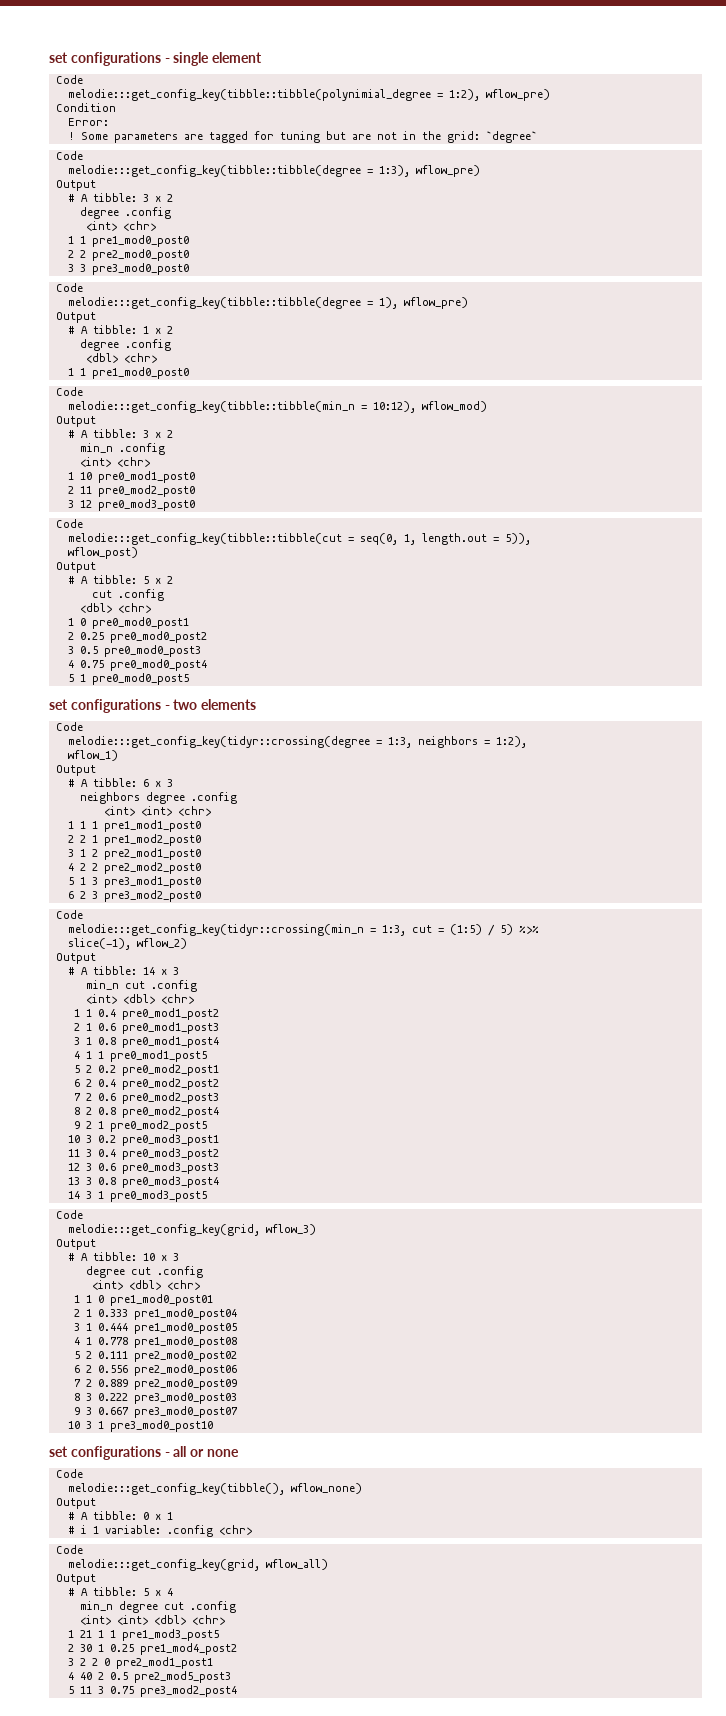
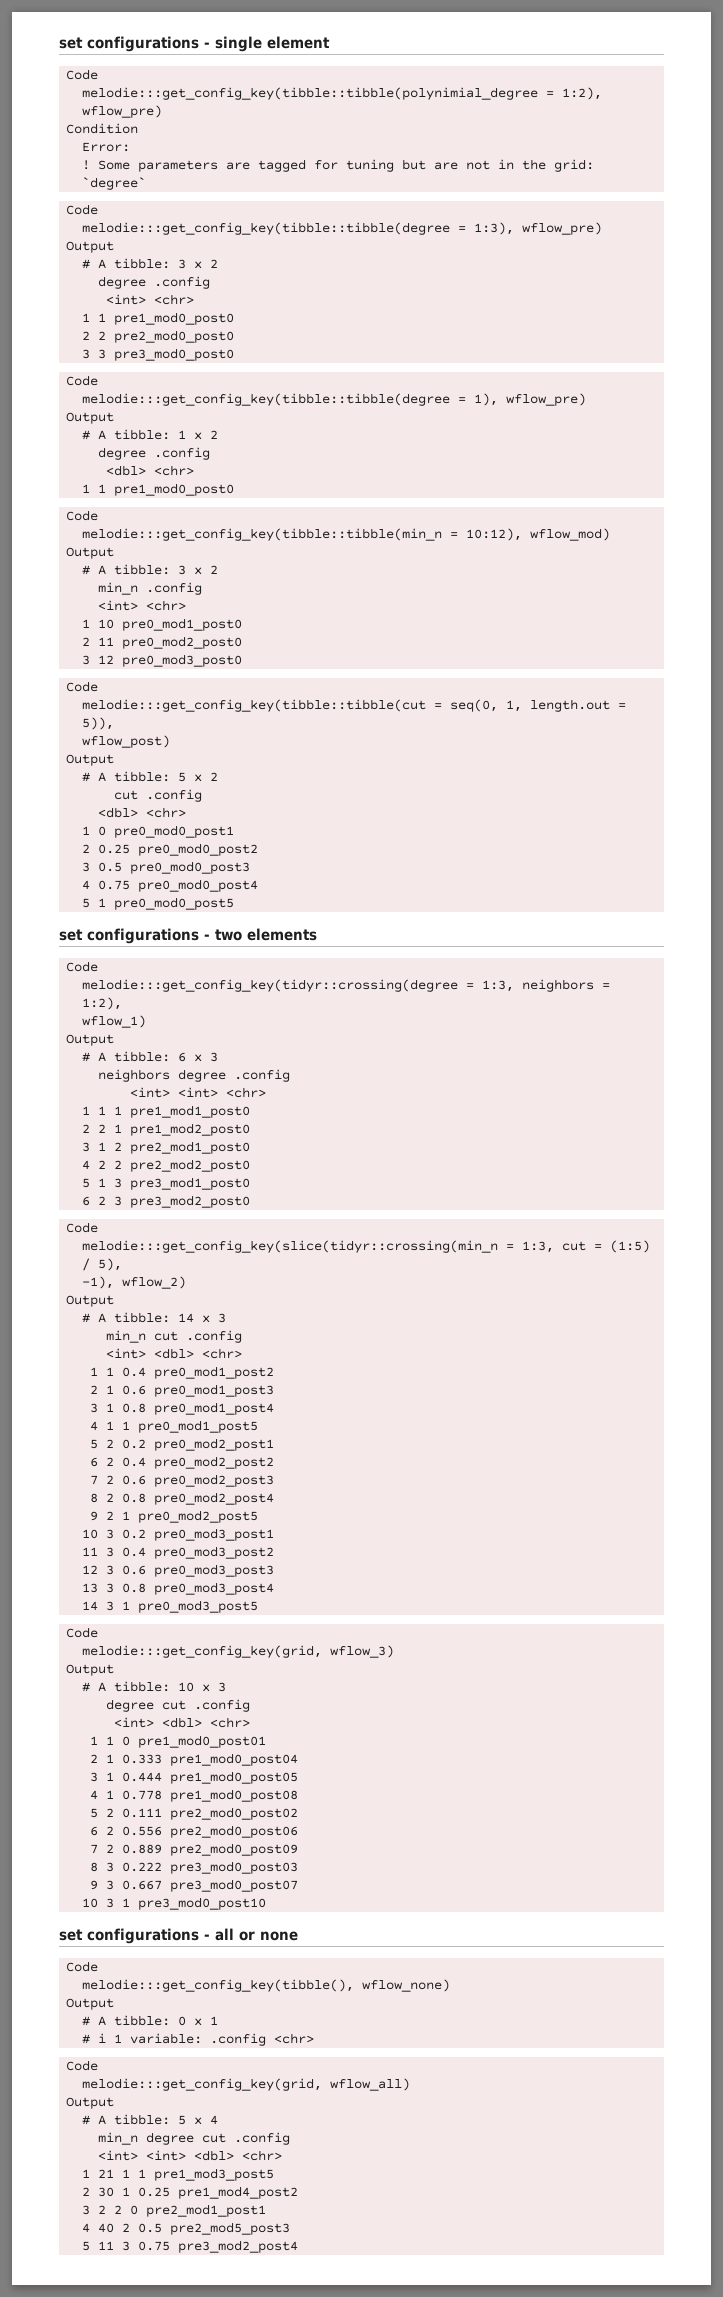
[67,924,364,936] melodie:::get_config_key(tidyr::crossing(min_n -> [81,1240,498,1253] melodie:::get_config_key(slice(tidyr::crossing(min_n
[499,924,539,935] [67,938,131,950] 5) %>% // slice(-1), -> [97,1258,122,1271] [81,1276,114,1289] 5), // -1),

